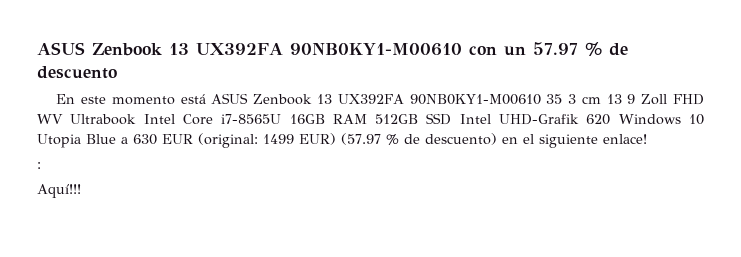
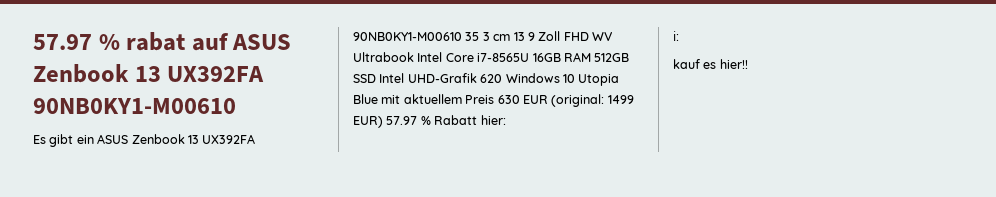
[37,42,628,56] [37,66,117,79] [56,94,206,105] ASUS Zenbook 13 UX392FA 90NB0KY1-M00610 con un 57.97 % de descuento // En este momento está -> [33,32,292,51] [33,64,265,83] [33,98,236,114] [33,134,94,147] 57.97 % rabat auf ASUS Zenbook 13 UX392FA 90NB0KY1-M00610 // Es gibt ein
[121,137,128,144] a -> [381,94,495,104] mit aktuellem Preis
[341,133,647,148] [37,162,41,169] [37,184,81,198] (57.97 % de descuento) en el siguiente enlace! // : // Aquí!!! -> [386,115,506,125] [673,31,679,41] [673,59,748,69] 57.97 % Rabatt hier: // ℹ: // kauf es hier!!

